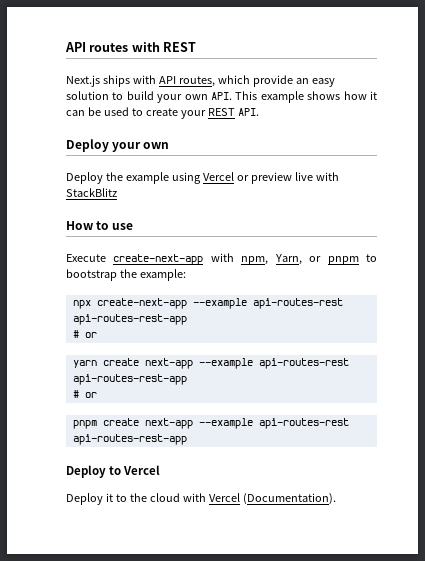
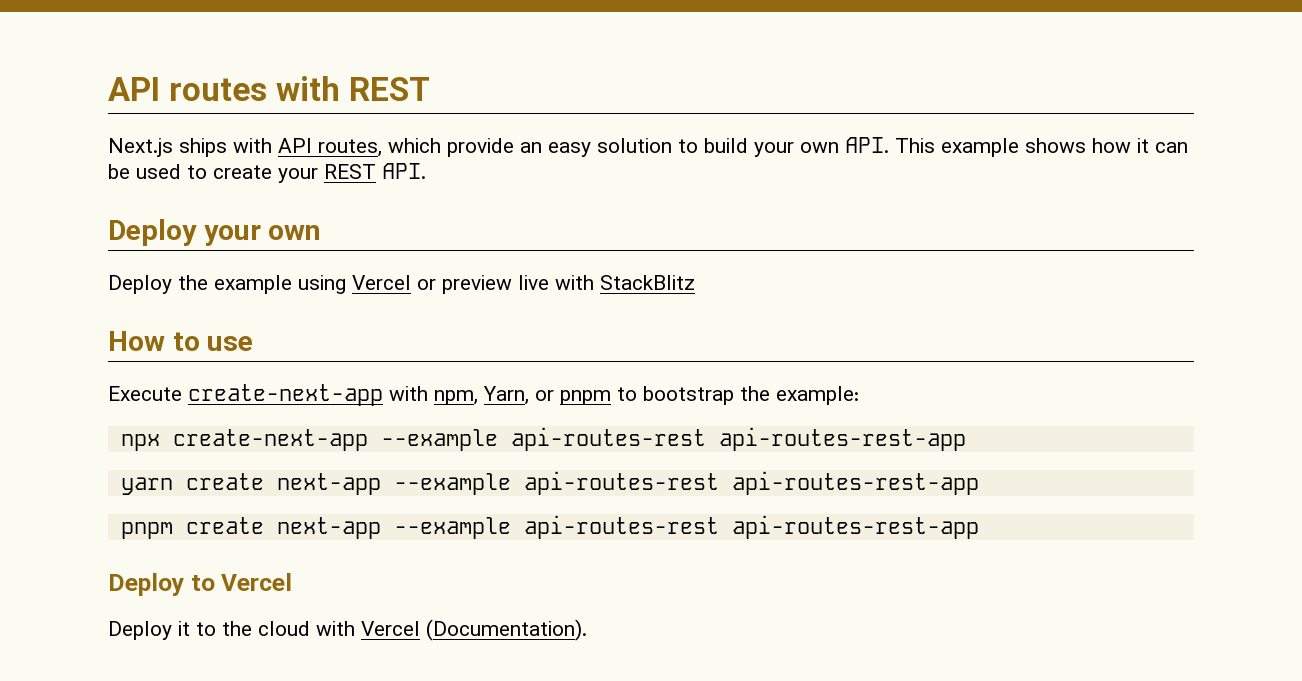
[72,330,97,338] // # or -> (966, 439) none
[72,390,97,398] // # or -> (979, 483) none

